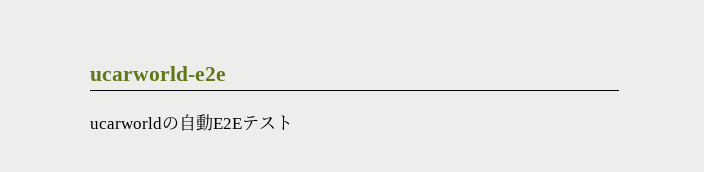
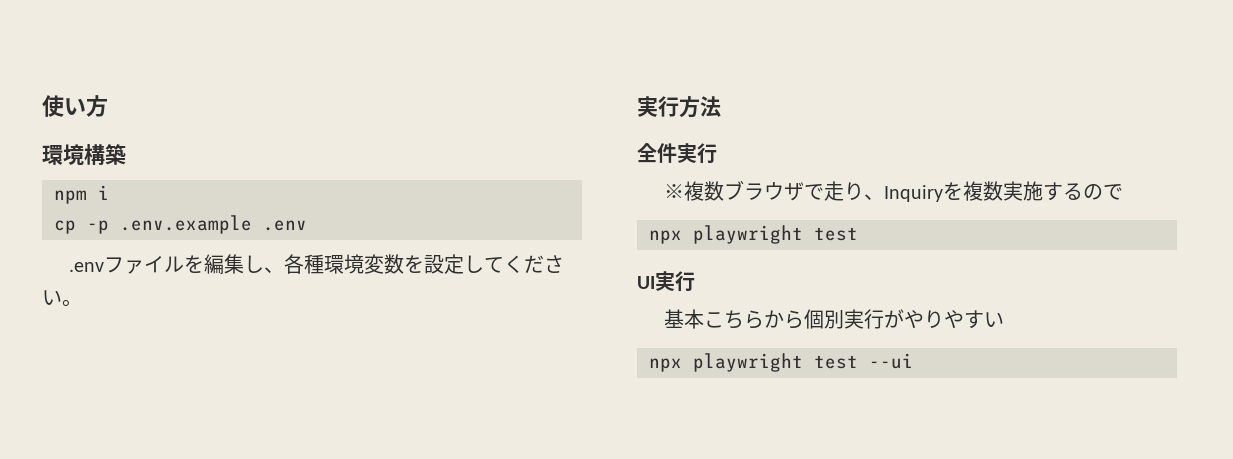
[90,66,226,81] [90,114,293,131] ucarworld-e2e // ucarworldの自動E2Eテスト -> [42,95,108,117] [42,144,126,165] [54,185,109,204] [54,215,307,234] [68,254,564,274] [42,290,82,307] [637,96,721,118] [637,143,717,164] [663,180,1123,202] [649,225,858,244] [637,271,695,292] [663,309,1004,329] [649,353,913,372] 使い方 // 環境構築 // npm i // cp -p .env.example .env // .envファイルを編集し、各種環境変数を設定してください。 // 実行方法 // 全件実行 // ※複数ブラウザで走り、Inquiryを複数実施するので // npx playwright test // UI実行 // 基本こちらから個別実行がやりやすい // npx playwright test --ui

